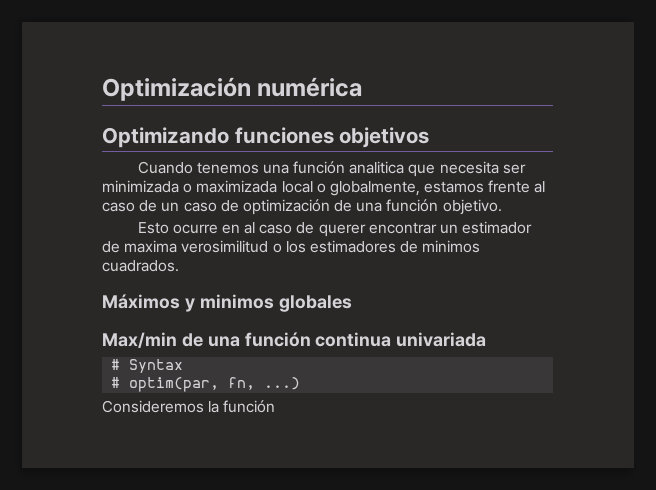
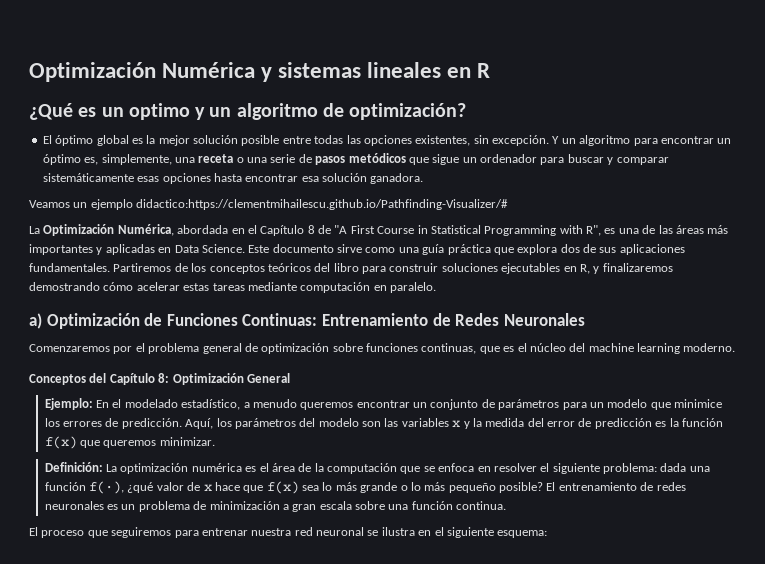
[102,77,363,101] [102,127,430,148] [137,161,526,177] [102,180,546,196] [102,199,502,215] [137,221,533,237] [102,240,481,253] [102,260,179,272] [102,294,352,312] [102,332,487,348] [111,359,184,373] [111,377,301,392] [102,400,276,413] Optimización numérica // Optimizando funciones objetivos // Cuando tenemos una función analitica que necesita ser minimizada o maximizada local o globalmente, estamos frente al caso de un caso de optimización de una función objetivo. // Esto ocurre en al caso de querer encontrar un estimador de maxima verosimilitud o los estimadores de minimos cuadrados. // Máximos y minimos globales // Max/min de una función continua univariada // # Syntax // # optim(par, fn, ...) // Consideremos la función -> [29,62,491,82] [29,103,467,120] [42,135,732,146] [42,153,669,165] [42,173,424,184] [29,199,509,210] [29,224,729,236] [29,244,685,255] [29,263,673,274] [29,282,436,293] [29,313,585,329] [29,343,736,354] [29,373,290,385] [44,398,723,410] [44,418,723,429] [44,436,215,449] [44,462,710,474] [44,481,686,494] [44,501,507,512] [29,527,548,538] Optimización Numérica y sistemas lineales en R // ¿Qué es un optimo y un algoritmo de optimización? // El óptimo global es la mejor solución posible entre todas las opciones existentes, sin excepción. Y un algoritmo para encontrar un óptimo es, simplemente, una receta o una serie de pasos metódicos que sigue un ordenador para buscar y comparar sistemáticamente esas opciones hasta encontrar esa solución ganadora. // Veamos un ejemplo didactico:https://clementmihailescu.github.io/Pathfinding-Visualizer/# // La Optimización Numérica, abordada en el Capítulo 8 de "A First Course in Statistical Programming with R", es una de las áreas más importantes y aplicadas en Data Science. Este documento sirve como una guía práctica que explora dos de sus aplicaciones fundamentales. Partiremos de los conceptos teóricos del libro para construir soluciones ejecutables en R, y finalizaremos demostrando cómo acelerar estas tareas mediante computación en paralelo. // a) Optimización de Funciones Continuas: Entrenamiento de Redes Neuronales // Comenzaremos por el problema general de optimización sobre funciones continuas, que es el núcleo del machine learning moderno. // Conceptos del Capítulo 8: Optimización General // Ejemplo: En el modelado estadístico, a menudo queremos encontrar un conjunto de parámetros para un modelo que minimice los errores de predicción. Aquí, los parámetros del modelo son las variables x y la medida del error de predicción es la función f(x) que queremos minimizar. // Definición: La optimización numérica es el área de la computación que se enfoca en resolver el siguiente problema: dada una función f(·), ¿qué valor de x hace que f(x) sea lo más grande o lo más pequeño posible? El entrenamiento de redes neuronales es un problema de minimización a gran escala sobre una función continua. // El proceso que seguiremos para entrenar nuestra red neuronal se ilustra en el siguiente esquema:

